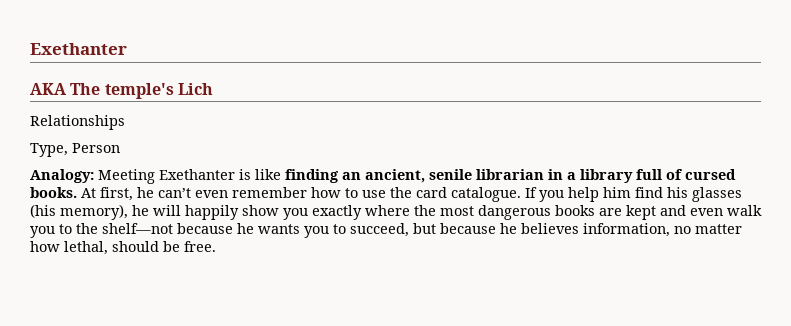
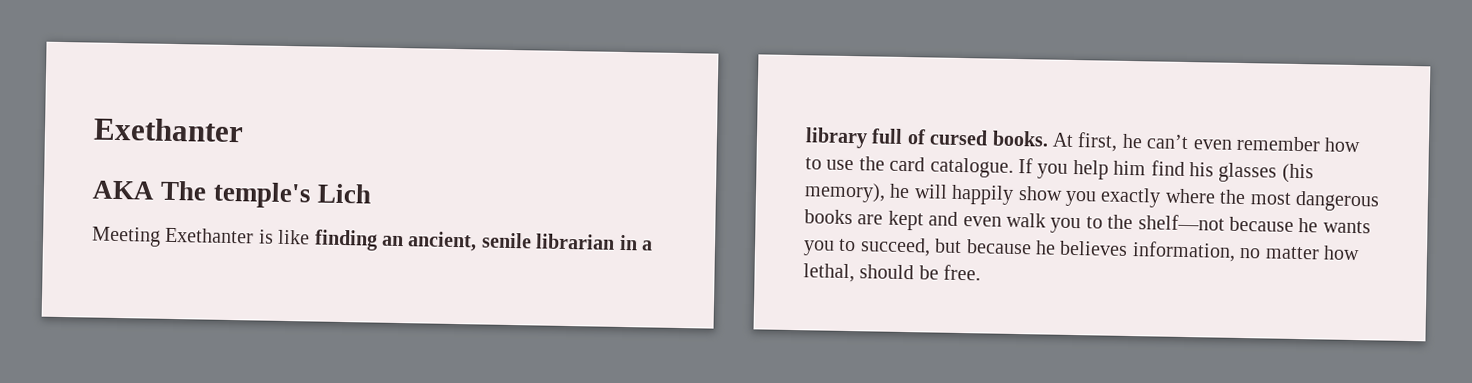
[30,115,125,130] [30,143,120,157] [30,169,94,183] Relationships // Type, Person // Analogy: -> (372, 193) none

